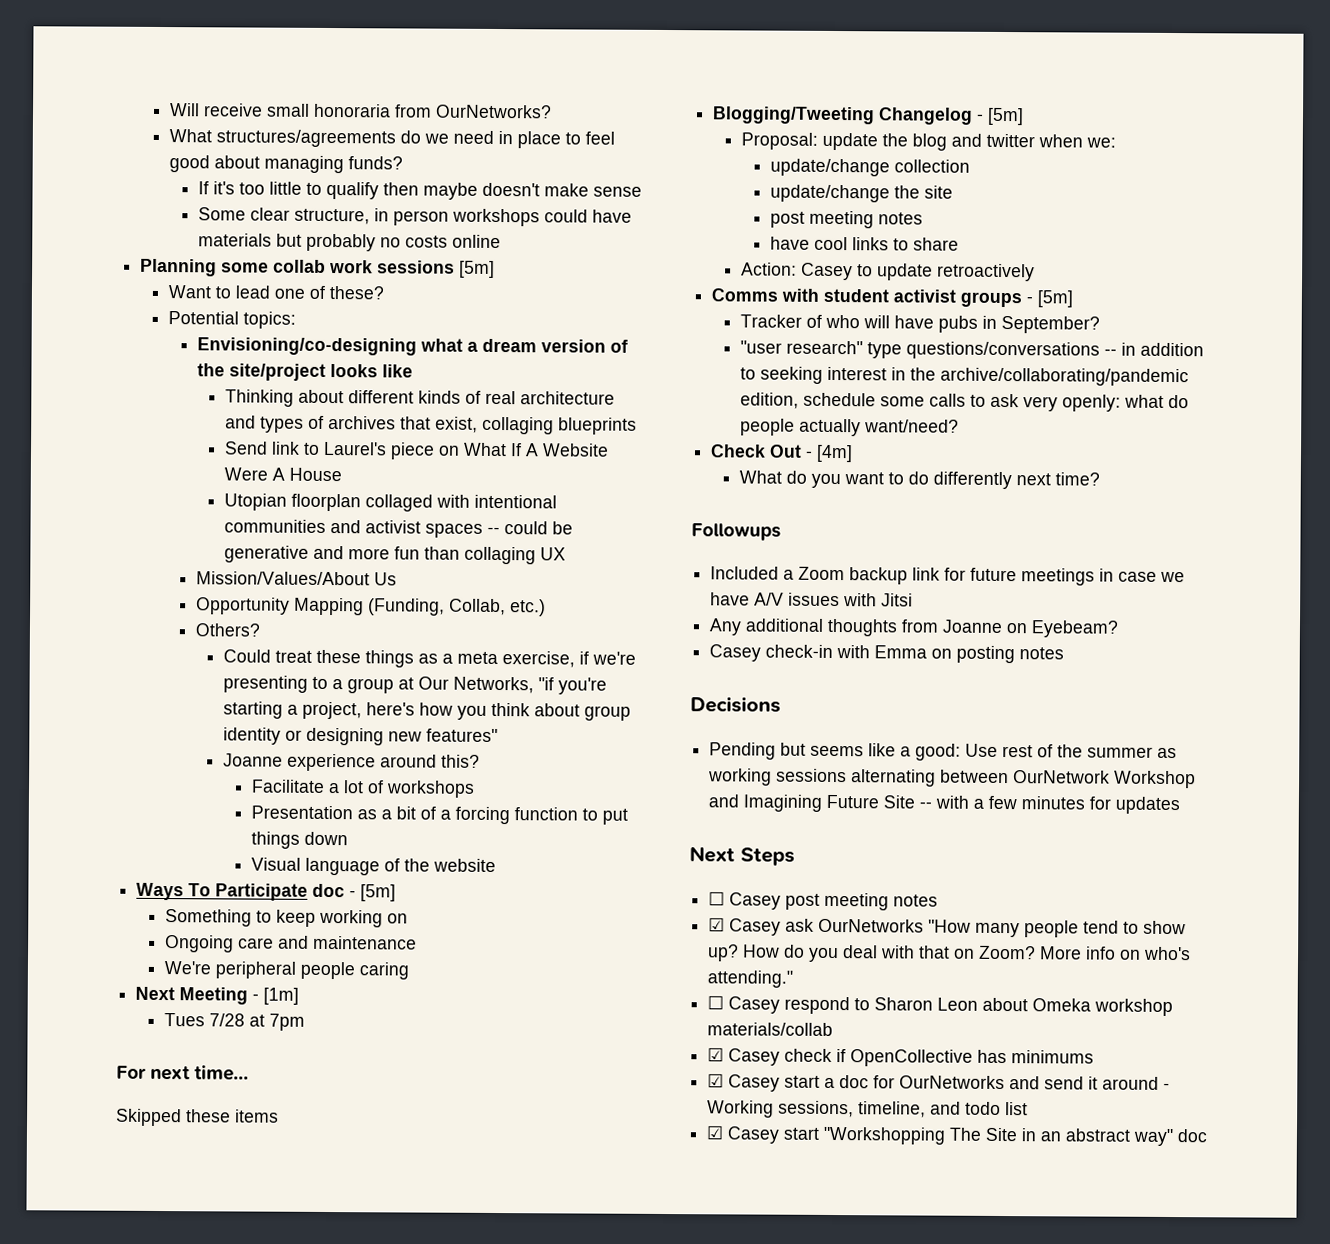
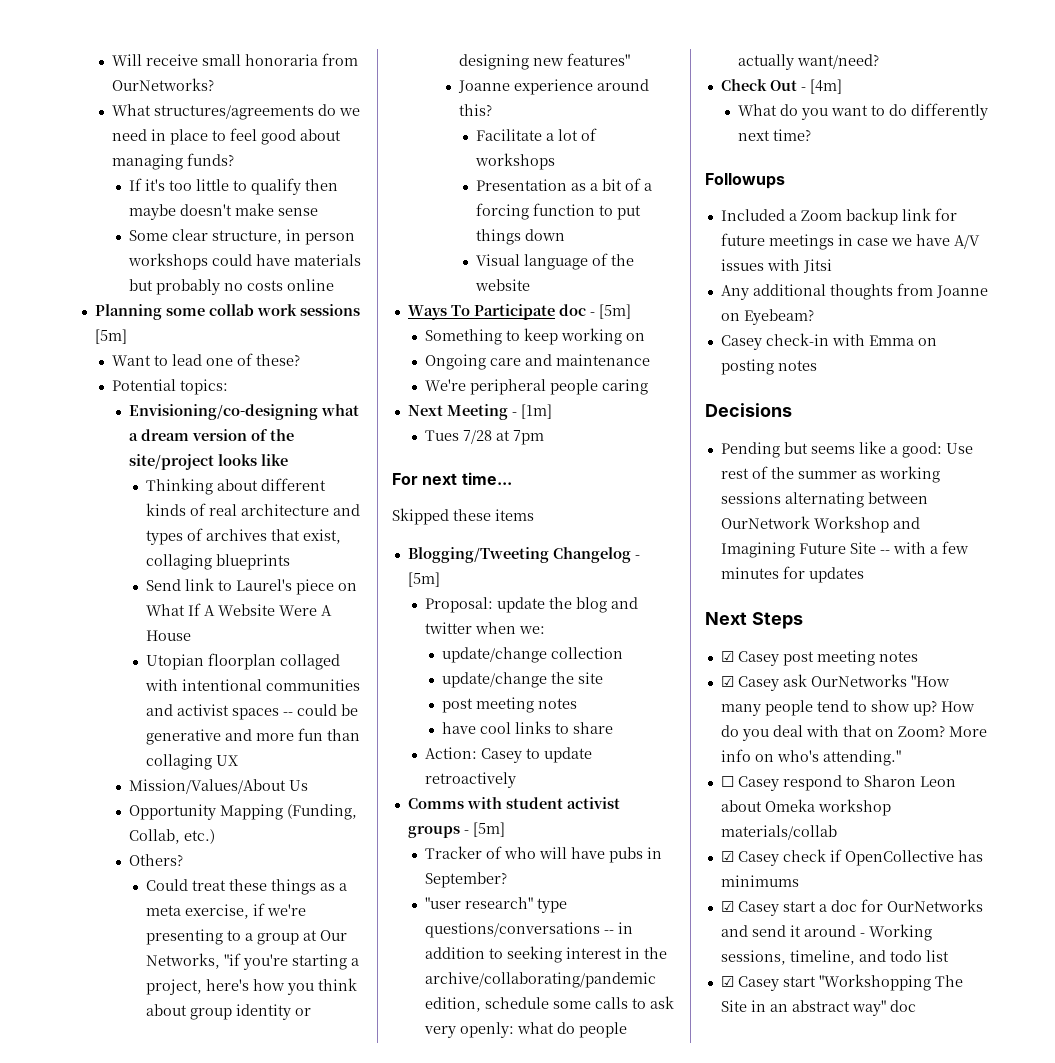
[708,891,726,906] ☐ -> [720,651,734,662] ☑

